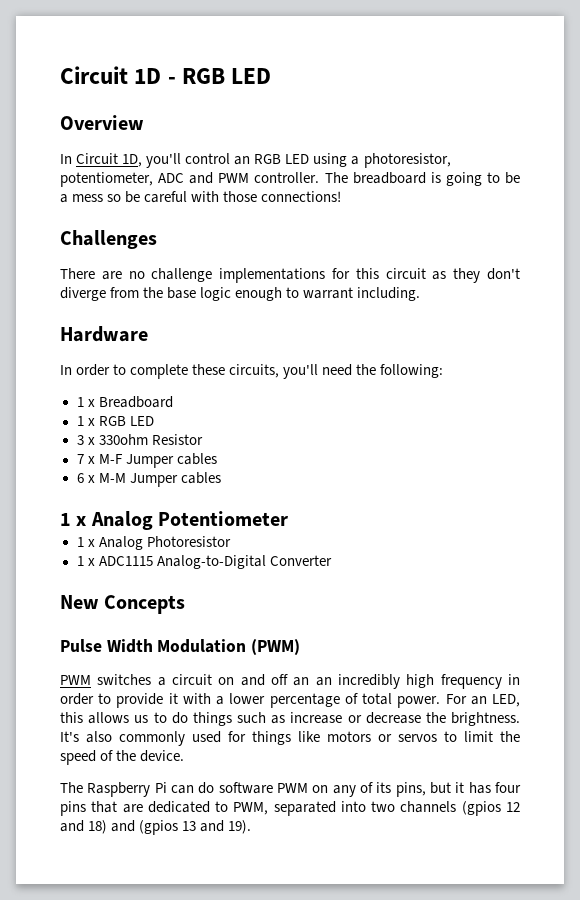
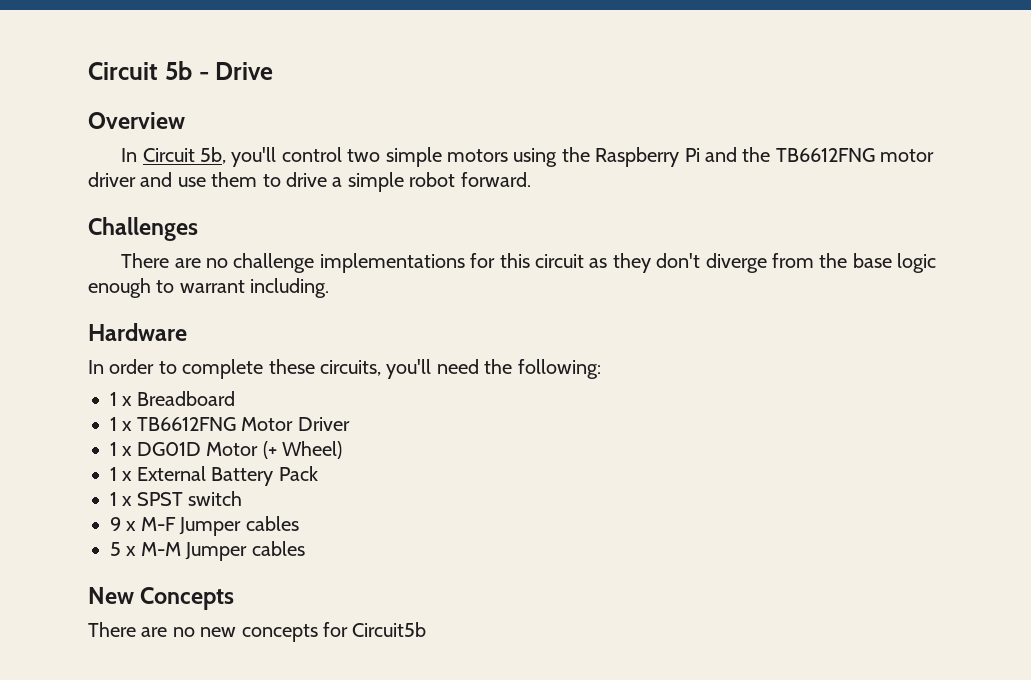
[60,66,272,84] Circuit 1D - RGB LED -> [88,61,274,80] Circuit 5b - Drive
[122,154,143,167] 1D, -> [200,147,227,164] 5b,
[234,153,451,168] [60,172,521,187] [60,191,342,203] an RGB LED using a photoresistor, potentiometer, ADC and PWM controller. The breadboard is going to be a mess so be careful with those connections! -> [347,147,935,167] [88,172,531,192] two simple motors using the Raspberry Pi and the TB6612FNG motor driver and use them to drive a simple robot forward.
[98,416,154,426] [76,434,203,445] [76,454,84,464] RGB LED // 3 x 330ohm Resistor // 7 -> [136,417,350,431] [110,441,342,459] [110,466,318,486] [110,491,243,506] [110,517,121,531] TB6612FNG Motor Driver // 1 x DG01D Motor (+ Wheel) // 1 x External Battery Pack // 1 x SPST switch // 9
[76,473,84,483] 6 -> [110,542,121,556] 5
[60,511,289,530] [76,536,231,550] [76,555,332,569] [60,595,186,614] [60,639,301,655] [60,674,520,689] [60,693,520,708] [60,712,520,726] [60,731,520,746] [60,750,185,765] [60,782,521,797] [60,801,520,816] [60,820,252,835] 1 x Analog Potentiometer // 1 x Analog Photoresistor // 1 x ADC1115 Analog-to-Digital Converter // New Concepts // Pulse Width Modulation (PWM) // PWM switches a circuit on and off an an incredibly high frequency in order to provide it with a lower percentage of total power. For an LED, this allows us to do things such as increase or decrease the brightness. It's also commonly used for things like motors or servos to limit the speed of the device. // The Raspberry Pi can do software PWM on any of its pins, but it has four pins that are dedicated to PWM, separated into two channels (gpios 12 and 18) and (gpios 13 and 19). -> [88,587,235,610] [88,622,427,642] New Concepts // There are no new concepts for Circuit5b

